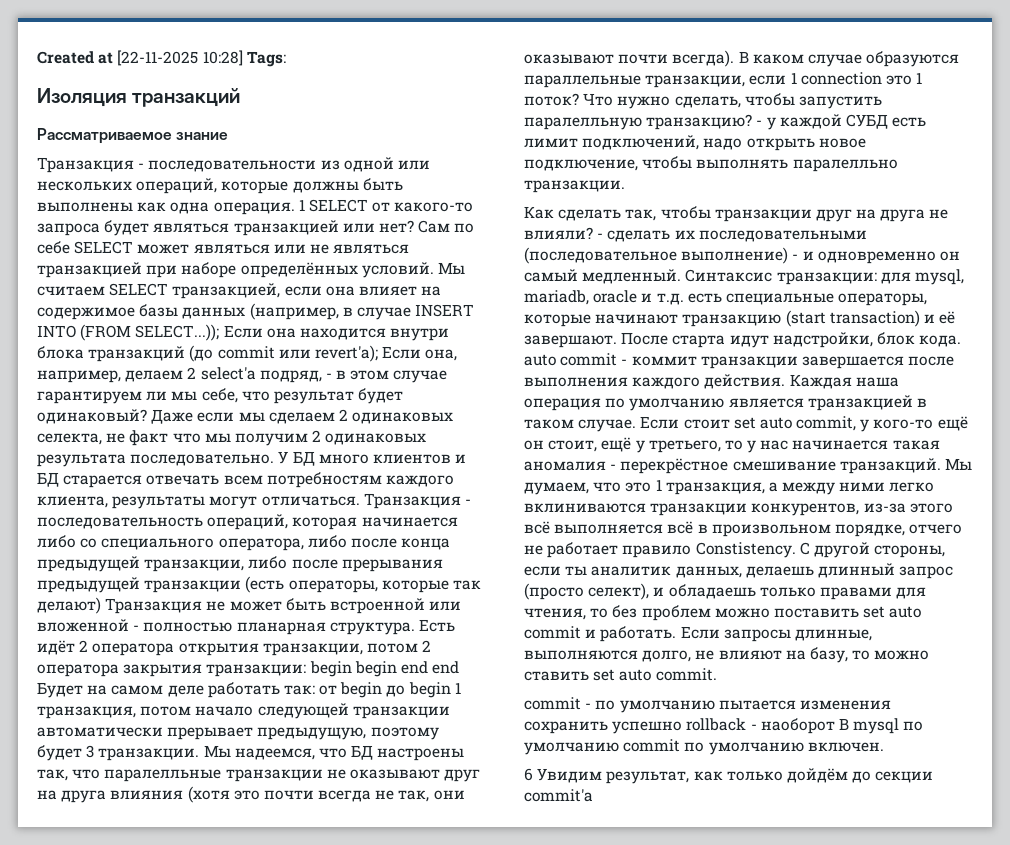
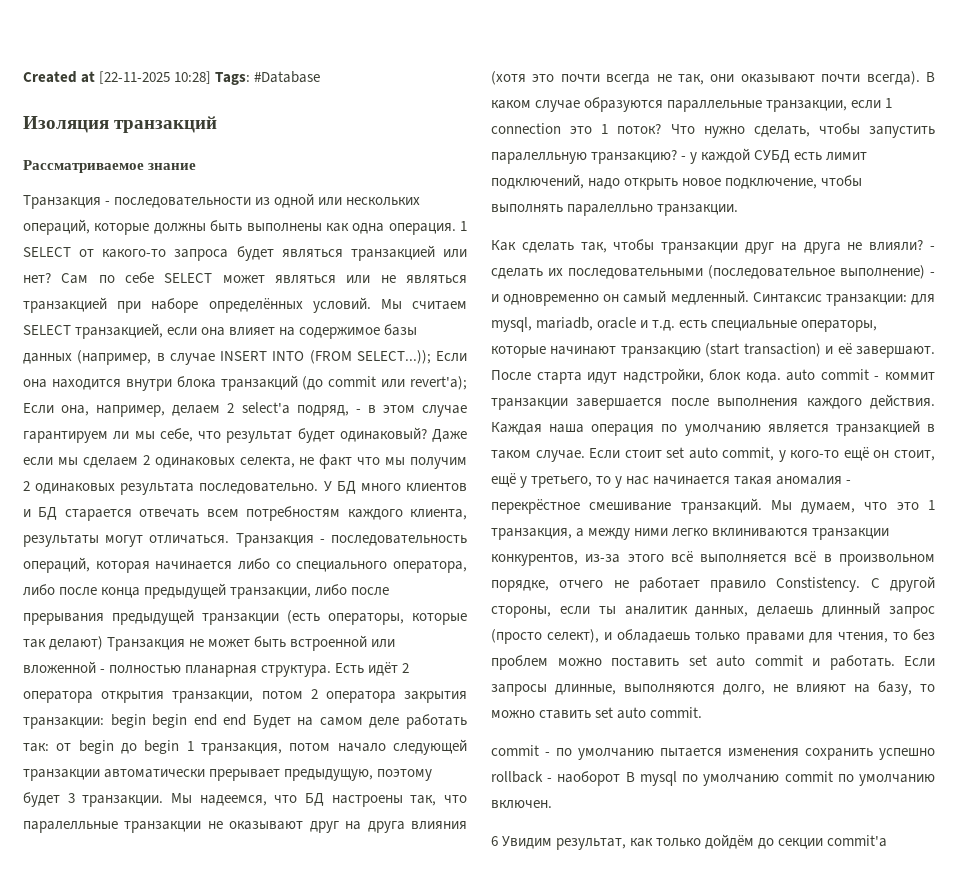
(286, 59) none -> [254,71,321,83] #Database

